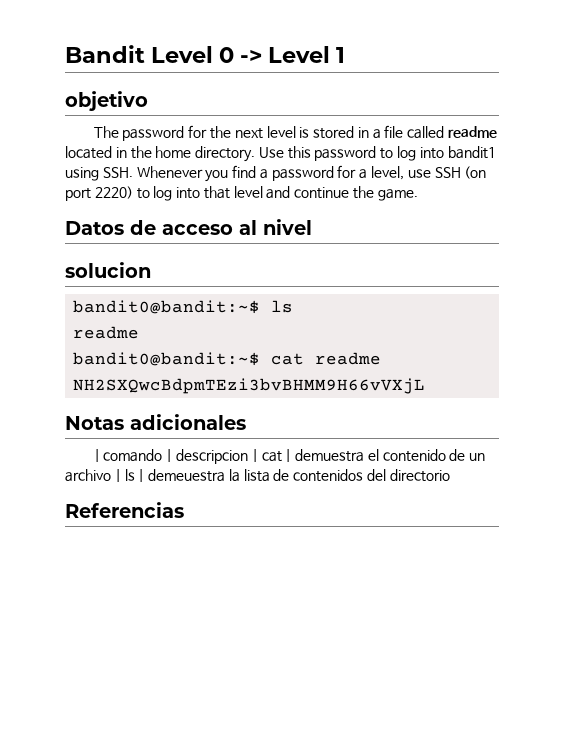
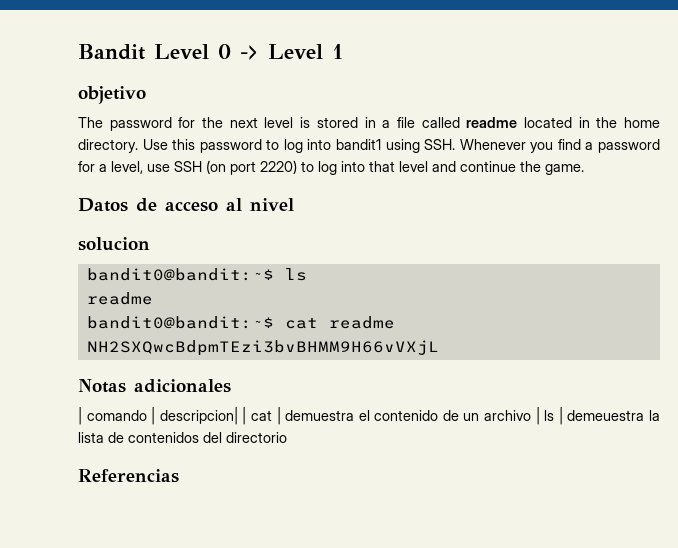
[176,449,249,464] descripcion -> [159,407,238,425] descripcion|

